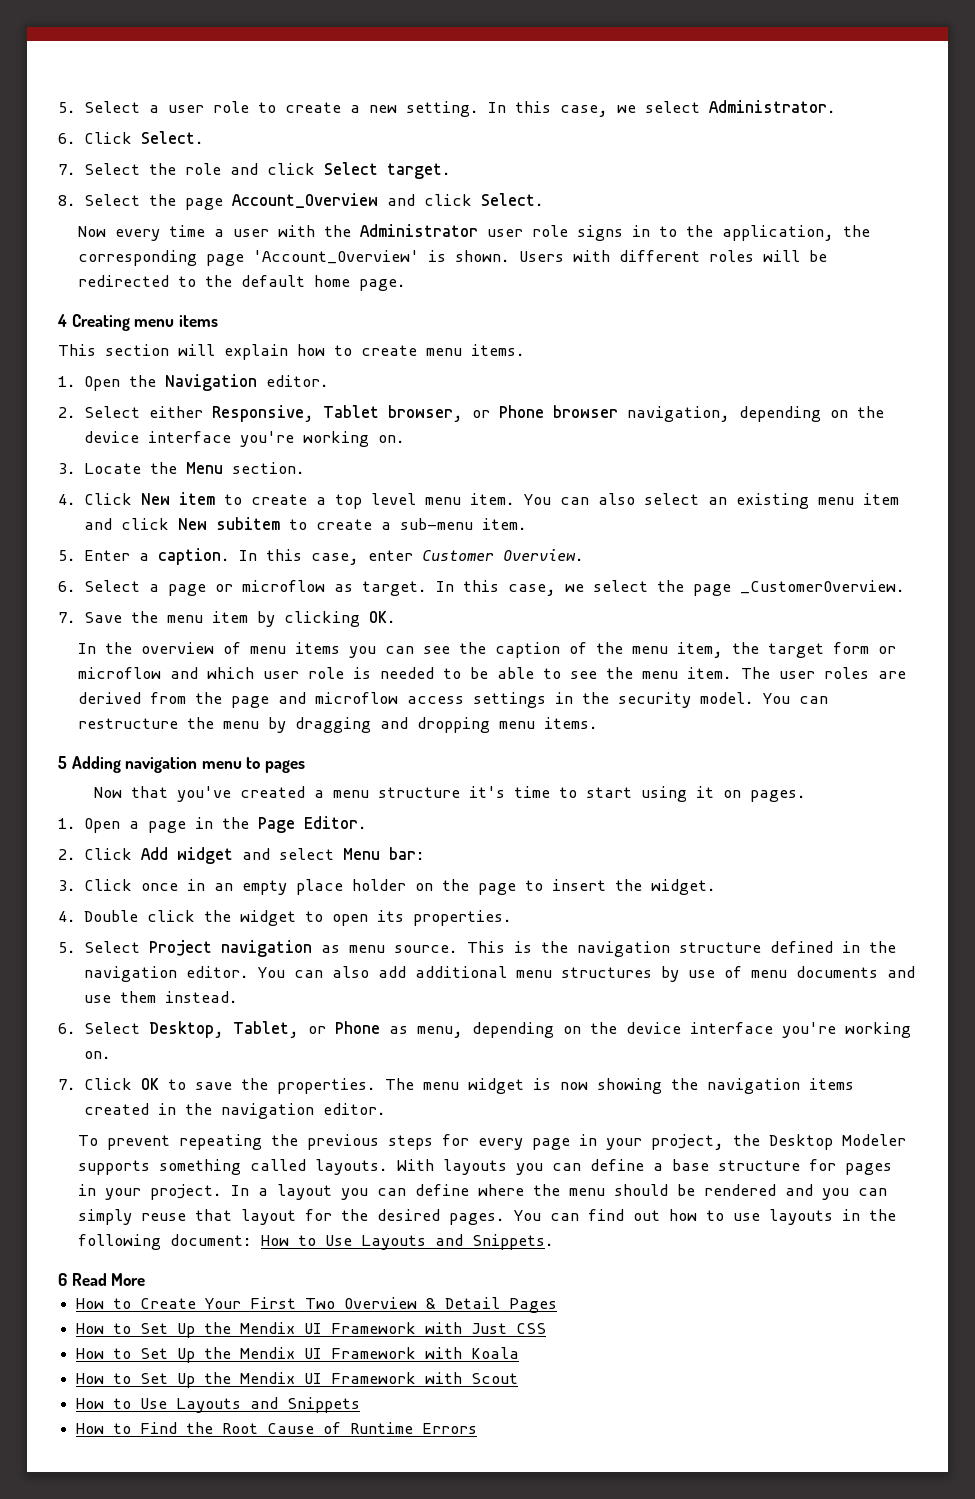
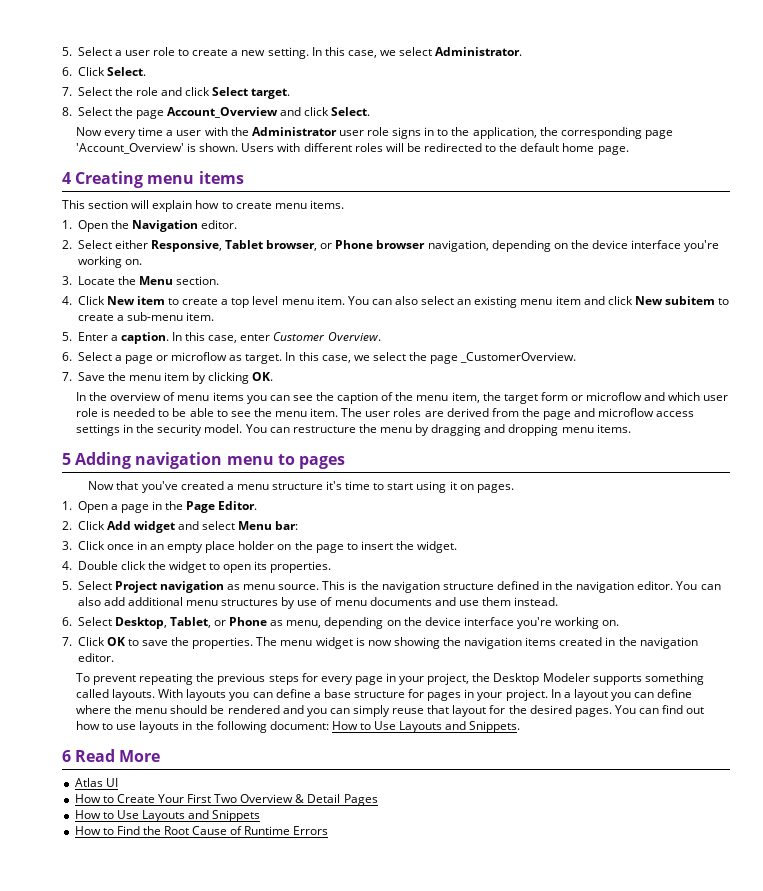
(146, 1279) none -> [74,778,118,787] // Atlas UI
[76,1322,547,1338] [76,1347,520,1363] [76,1372,519,1388] // How to Set Up the Mendix UI Framework with Just CSS // How to Set Up the Mendix UI Framework with Koala // How to Set Up the Mendix UI Framework with Scout -> (378, 800) none

